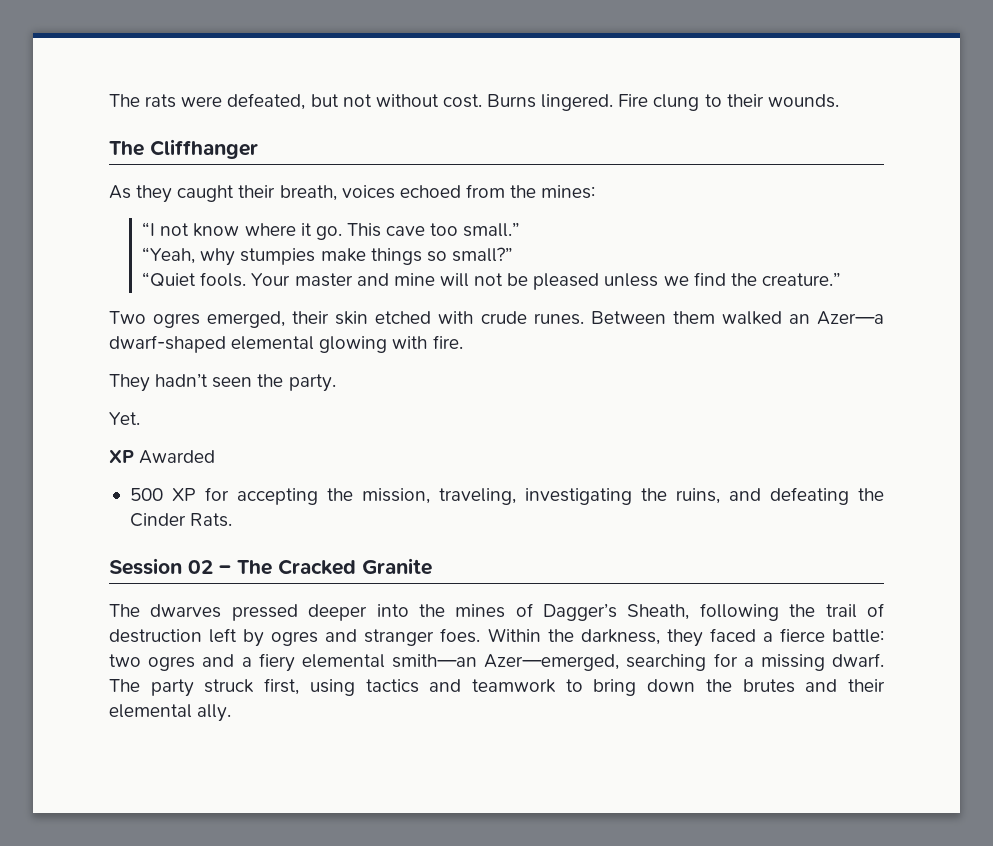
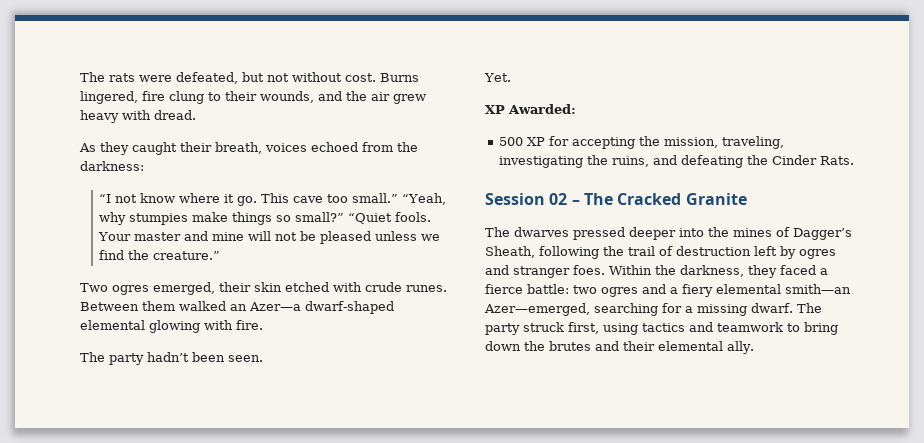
[541,94,649,111] lingered. Fire -> [80,91,165,104] lingered, fire
[767,94,839,108] [109,139,258,159] wounds. // The Cliffhanger -> [260,91,426,104] [80,110,196,123] wounds, and the air grew heavy with dread.
[541,185,596,199] mines: -> [80,161,144,171] darkness:
(521, 229) // -> (399, 198) none
(513, 254) // -> (345, 217) none
[109,373,336,392] They hadn’t seen the party. -> [80,352,263,365] The party hadn’t been seen.
[139,450,216,464] Awarded -> [508,104,576,114] Awarded:

